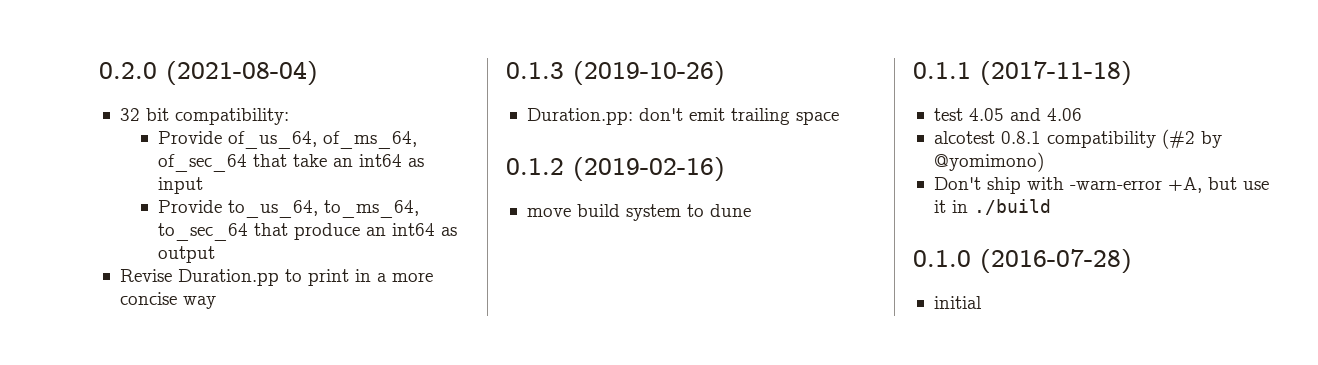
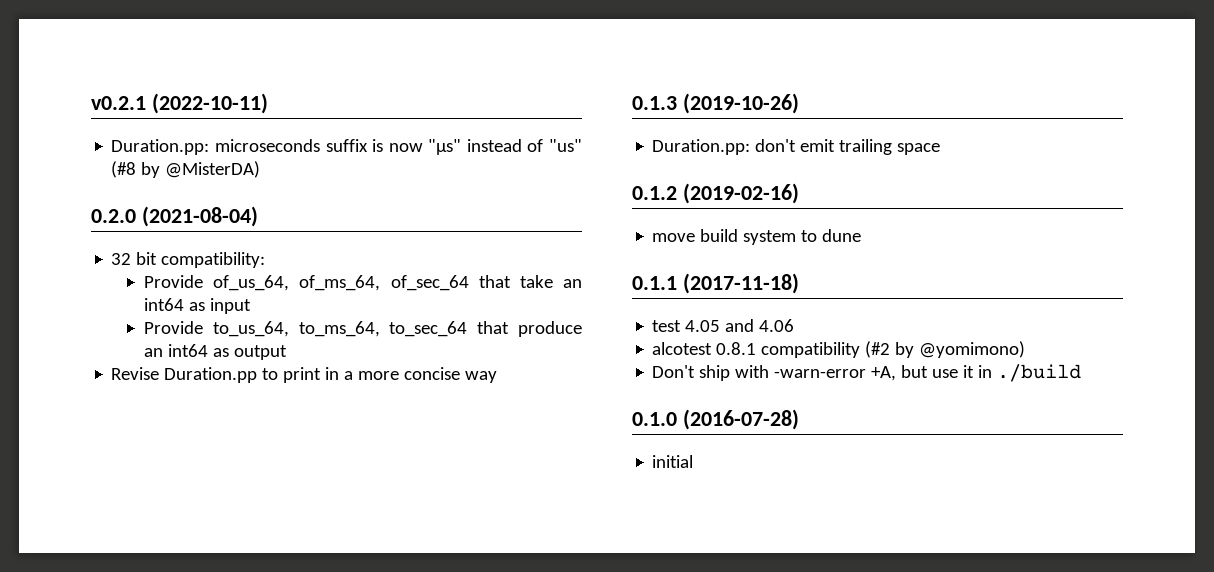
(99, 70) none -> [91,93,268,114] [111,139,582,155] [111,161,261,178] v0.2.1 (2022-10-11) // Duration.pp: microseconds suffix is now "μs" instead of "us" (#8 by @MisterDA) //

